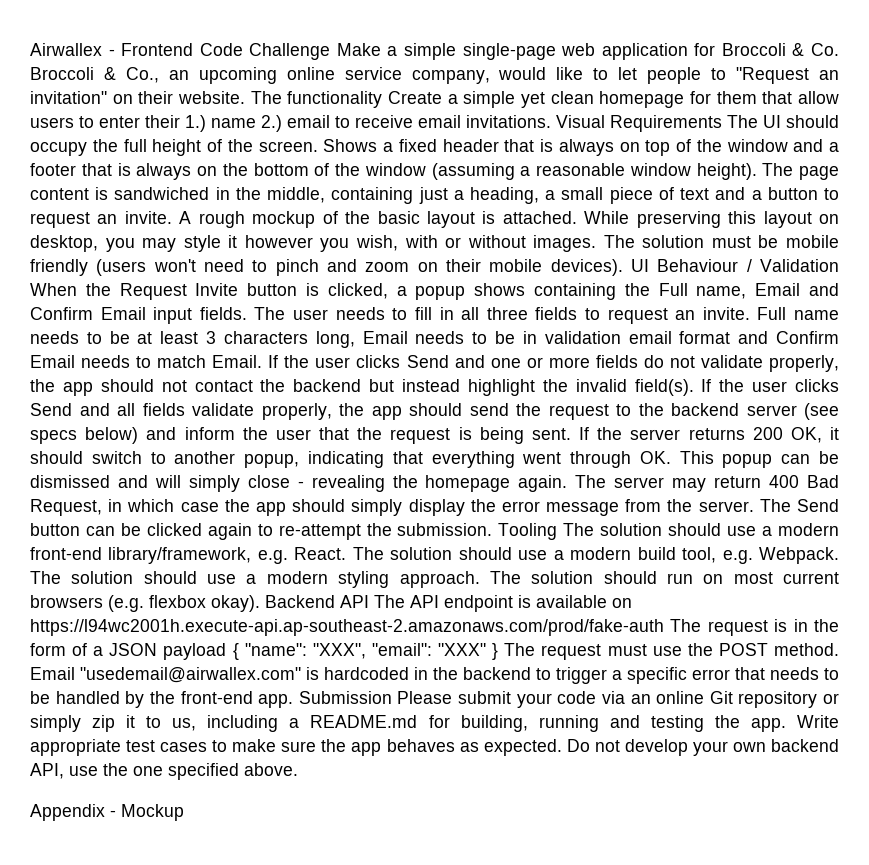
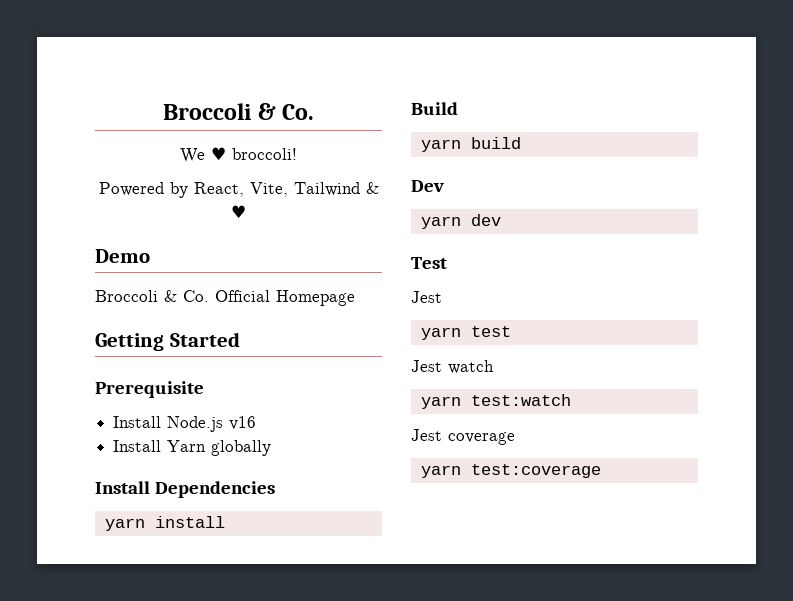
[30,43,839,60] [30,67,839,84] [30,91,839,108] [30,115,839,132] [30,139,839,156] [30,163,839,180] [30,187,839,204] [30,211,839,228] [30,235,839,252] [30,259,840,276] [30,283,839,300] [30,307,839,324] [30,331,840,348] [30,355,839,372] [30,379,839,396] [30,403,839,420] [30,427,839,444] [30,451,840,468] [30,475,839,492] [30,499,839,516] [30,523,839,540] [30,547,839,564] [30,571,840,588] [30,595,632,612] [30,619,839,636] [30,643,840,660] [30,667,839,684] [30,691,839,708] [30,715,840,732] [30,739,839,756] [30,763,298,780] [30,804,184,821] Airwallex - Frontend Code Challenge Make a simple single-page web application for Broccoli & Co. Broccoli & Co., an upcoming online service company, would like to let people to "Request an invitation" on their website. The functionality Create a simple yet clean homepage for them that allow users to enter their 1.) name 2.) email to receive email invitations. Visual Requirements The UI should occupy the full height of the screen. Shows a fixed header that is always on top of the window and a footer that is always on the bottom of the window (assuming a reasonable window height). The page content is sandwiched in the middle, containing just a heading, a small piece of text and a button to request an invite. A rough mockup of the basic layout is attached. While preserving this layout on desktop, you may style it however you wish, with or without images. The solution must be mobile friendly (users won't need to pinch and zoom on their mobile devices). UI Behaviour / Validation When the Request Invite button is clicked, a popup shows containing the Full name, Email and Confirm Email input fields. The user needs to fill in all three fields to request an invite. Full name needs to be at least 3 characters long, Email needs to be in validation email format and Confirm Email needs to match Email. If the user clicks Send and one or more fields do not validate properly, the app should not contact the backend but instead highlight the invalid field(s). If the user clicks Send and all fields validate properly, the app should send the request to the backend server (see specs below) and inform the user that the request is being sent. If the server returns 200 OK, it should switch to another popup, indicating that everything went through OK. This popup can be dismissed and will simply close - revealing the homepage again. The server may return 400 Bad Request, in which case the app should simply display the error message from the server. The Send button can be clicked again to re-attempt the submission. Tooling The solution should use a modern front-end library/framework, e.g. React. The solution should use a modern build tool, e.g. Webpack. The solution should use a modern styling approach. The solution should run on most current browsers (e.g. flexbox okay). Backend API The API endpoint is available on https://l94wc2001h.execute-api.ap-southeast-2.amazonaws.com/prod/fake-auth The request is in the form of a JSON payload { "name": "XXX", "email": "XXX" } The request must use the POST method. Email "usedemail@airwallex.com" is hardcoded in the backend to trigger a specific error that needs to be handled by the front-end app. Submission Please submit your code via an online Git repository or simply zip it to us, including a README.md for building, running and testing the app. Write appropriate test cases to make sure the app behaves as expected. Do not develop your own backend API, use the one specified above. // Appendix - Mockup -> [163,103,314,120] [180,147,297,163] [98,182,379,198] [231,205,246,218] [95,249,150,263] [95,290,355,306] [95,332,240,351] [95,381,204,398] [113,416,257,432] [113,440,272,456] [95,481,276,498] [104,516,225,531] [411,102,458,115] [420,137,521,152] [411,180,444,192] [420,214,501,229] [411,257,447,269] [411,291,442,303] [420,326,511,340] [411,360,494,374] [420,394,571,409] [411,429,515,445] [420,464,601,478] Broccoli & Co. // We ♥ broccoli! // Powered by React, Vite, Tailwind & ♥ // Demo // Broccoli & Co. Official Homepage // Getting Started // Prerequisite // Install Node.js v16 // Install Yarn globally // Install Dependencies // yarn install // Build // yarn build // Dev // yarn dev // Test // Jest // yarn test // Jest watch // yarn test:watch // Jest coverage // yarn test:coverage

